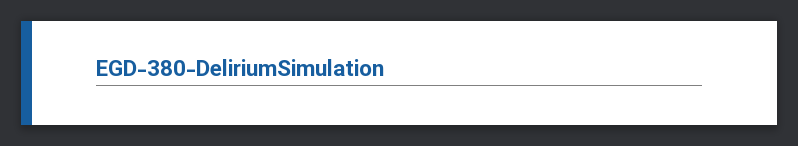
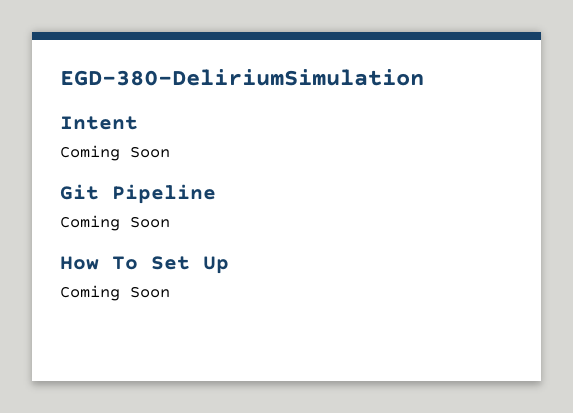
(384, 67) none -> [60,116,138,130] [60,145,170,161] [60,184,216,204] [60,215,170,231] [60,256,229,274] [60,285,170,301] // Intent // Coming Soon // Git Pipeline // Coming Soon // How To Set Up // Coming Soon

